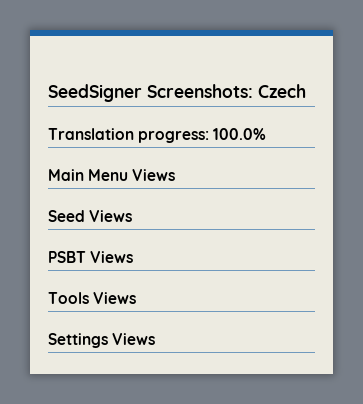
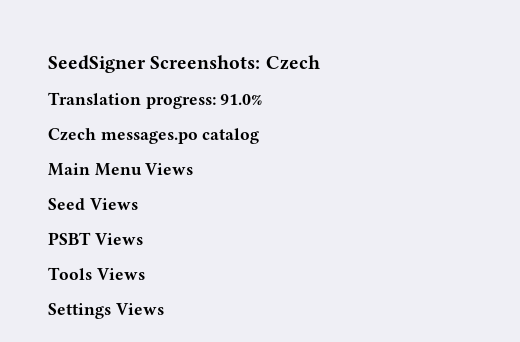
[213,128,267,140] 100.0% -> [220,94,263,105] [48,128,260,144] 91.0% // Czech messages.po catalog

